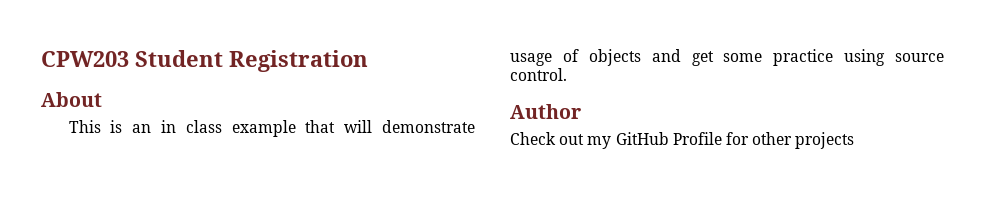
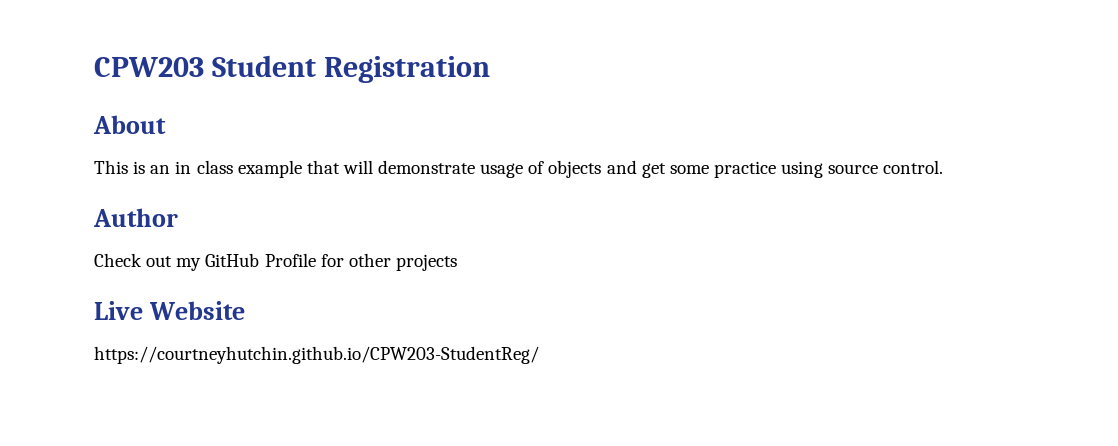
(855, 140) none -> [94,301,245,320] [94,346,539,364] // Live Website // https://courtneyhutchin.github.io/CPW203-StudentReg/

